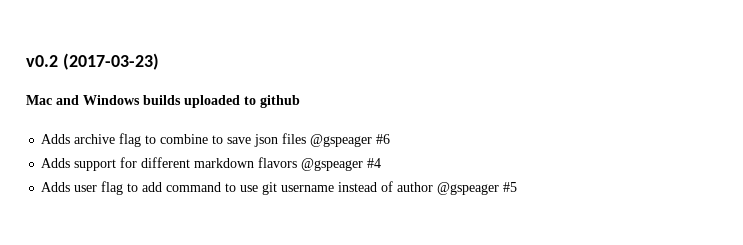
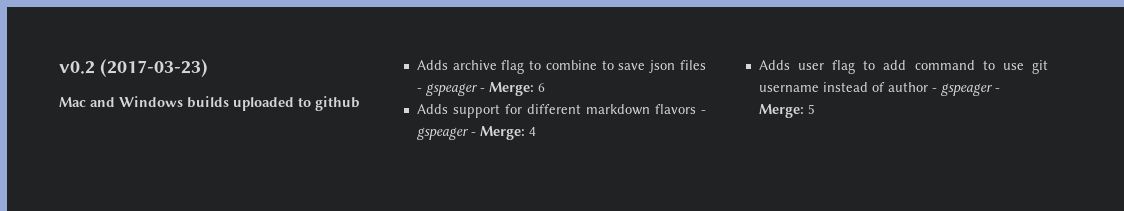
[310,134,391,147] @gspeager #6 -> [416,82,545,96] - gspeager - Merge: 6
[301,158,382,171] @gspeager #4 -> [701,110,706,114] [416,126,536,140] - gspeager - Merge: 4
[437,182,518,195] @gspeager #5 -> [931,83,1000,96] [758,104,815,118] - gspeager - Merge: 5

